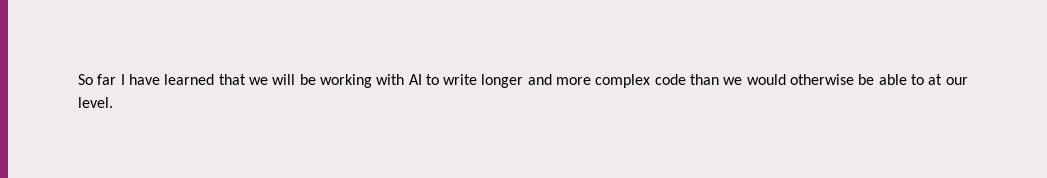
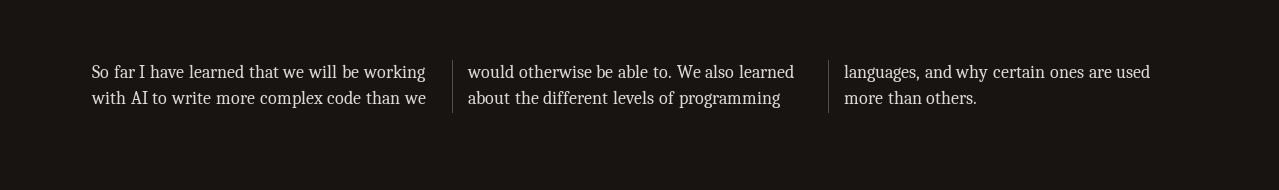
[481,74,552,88] longer and -> (212, 97) none
[911,74,968,85] [78,97,113,108] to at our level. -> [652,64,795,78] [468,90,781,108] [844,64,1151,82] [844,90,978,104] to. We also learned about the different levels of programming languages, and why certain ones are used more than others.

